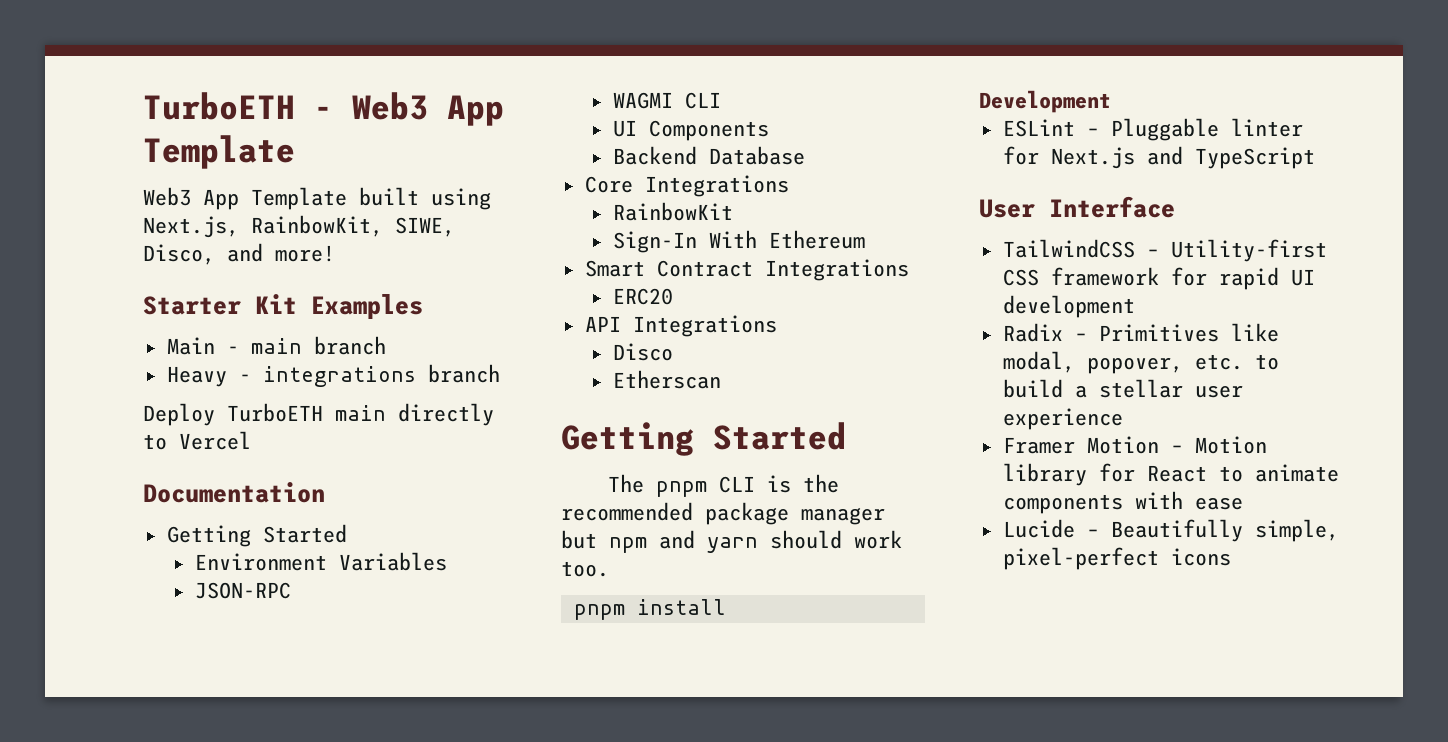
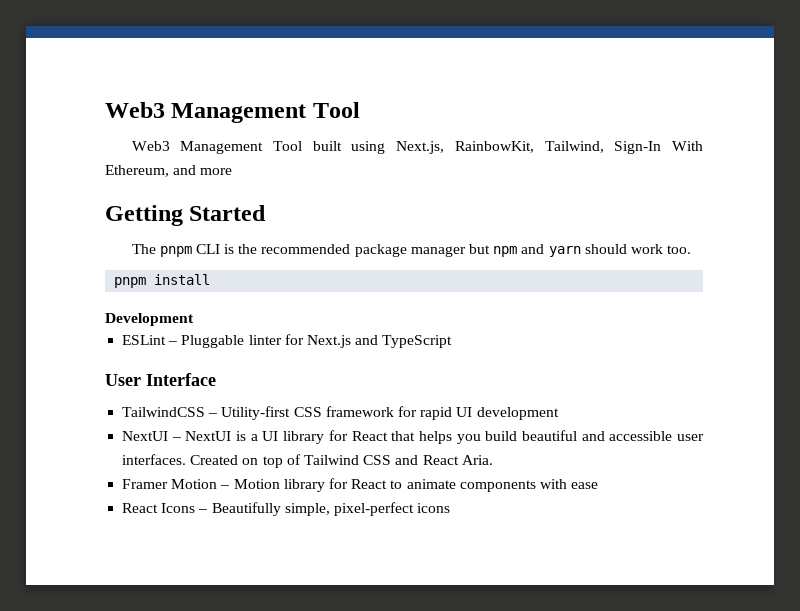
[143,92,504,126] [143,135,295,169] [143,187,347,210] TurboETH - Web3 App Template // Web3 App Template -> [105,102,360,123] [131,141,302,154] Web3 Management Tool // Web3 Management Tool
[395,217,455,237] [143,243,335,265] [143,294,423,319] [166,336,386,355] [166,364,500,387] [143,403,494,426] [143,431,251,450] [143,482,325,503] [166,524,347,547] [194,552,447,571] [194,582,291,599] [612,92,721,109] [612,120,769,141] [612,146,805,165] [584,175,789,197] [612,202,733,221] [612,230,865,253] [584,259,909,281] [612,288,673,305] [584,315,777,337] [612,343,673,361] [612,370,721,389] SIWE, Disco, and more! // Starter Kit Examples // Main - main branch // Heavy - integrations branch // Deploy TurboETH main directly to Vercel // Documentation // Getting Started // Environment Variables // JSON-RPC // WAGMI CLI // UI Components // Backend Database // Core Integrations // RainbowKit // Sign-In With Ethereum // Smart Contract Integrations // ERC20 // API Integrations // Disco // Etherscan -> [544,141,704,154] [105,165,233,177] Tailwind, Sign-In With Ethereum, and more
[1002,323,1279,342] [1002,351,1279,374] [1002,379,1243,398] [1002,408,1123,430] Radix – Primitives like modal, popover, etc. to build a stellar user experience -> [122,430,704,444] [122,454,493,468] NextUI – NextUI is a UI library for React that helps you build beautiful and accessible user interfaces. Created on top of Tailwind CSS and React Aria.
[1002,519,1075,538] Lucide -> [122,503,196,513] React Icons

